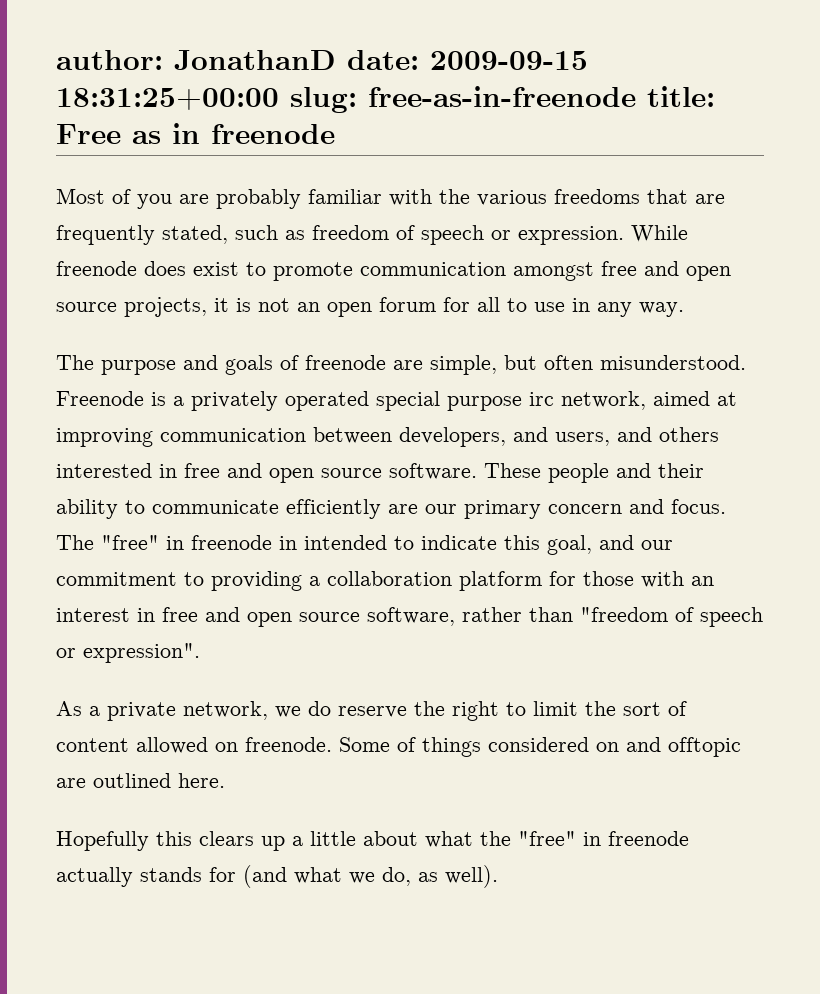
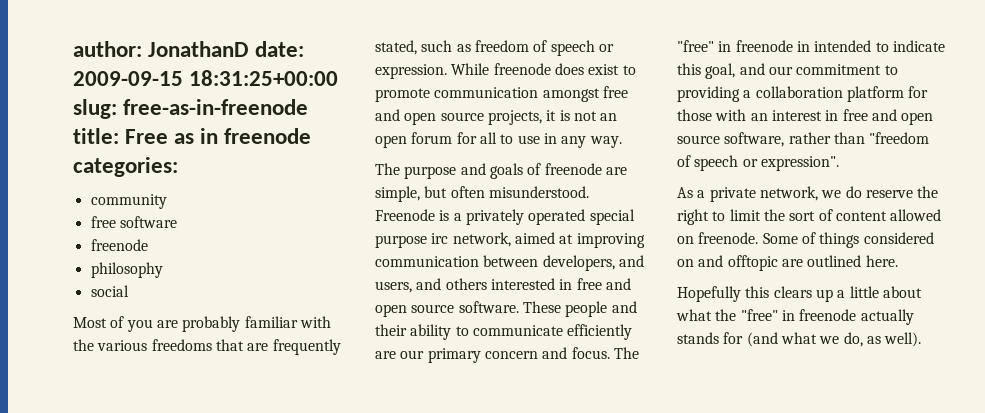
(335, 134) none -> [73,157,178,177] [90,194,167,209] [90,216,177,228] [90,239,148,251] [90,262,163,278] [90,285,129,297] categories: // community // free software // freenode // philosophy // social

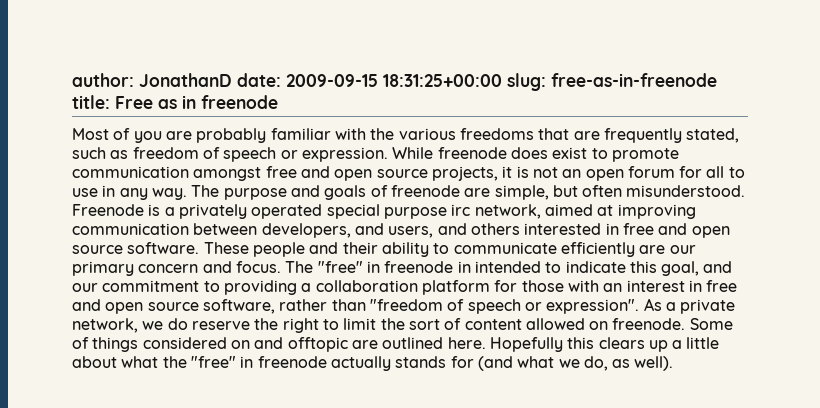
[73,157,178,177] [90,194,167,209] [90,216,177,228] [90,239,148,251] [90,262,163,278] [90,285,129,297] categories: // community // free software // freenode // philosophy // social -> (278, 102) none
(622, 142) // -> (187, 194) none
(839, 163) // -> (640, 306) none
(898, 261) // -> (486, 343) none

